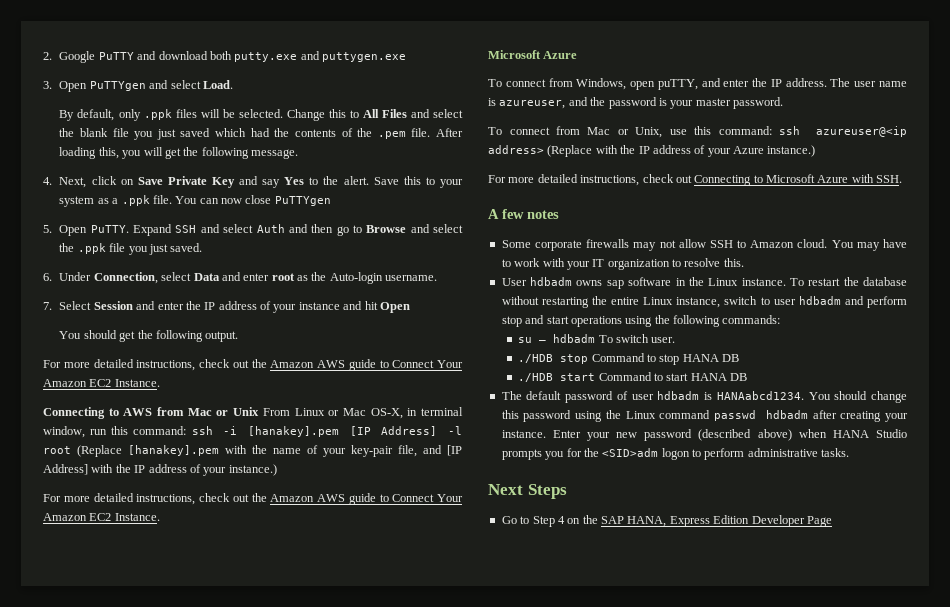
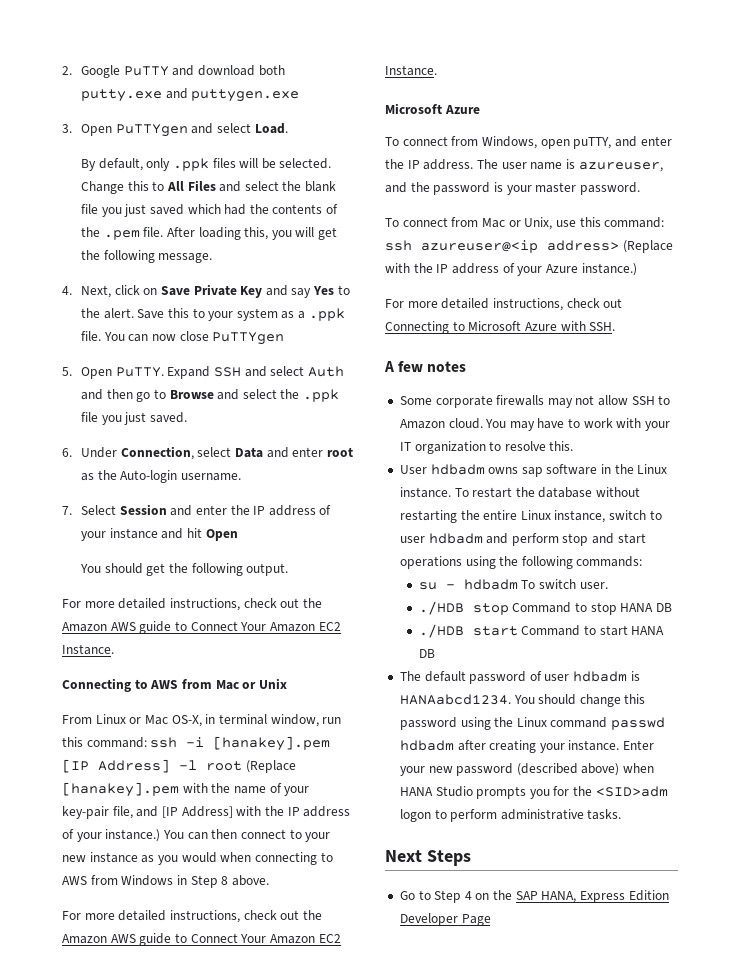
(260, 411) none -> (287, 683) //
(277, 470) none -> [162,829,331,842] [62,852,333,865] [62,875,269,888] You can then connect to your new instance as you would when connecting to AWS from Windows in Step 8 above.

